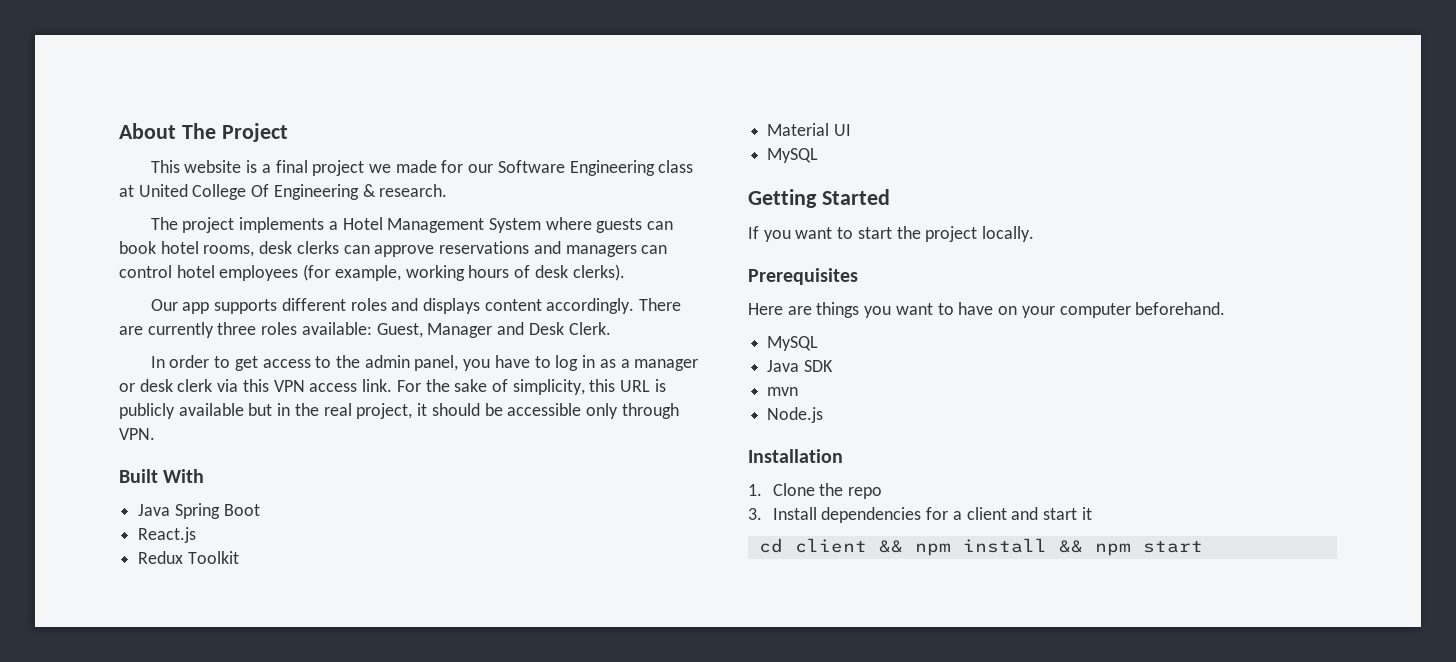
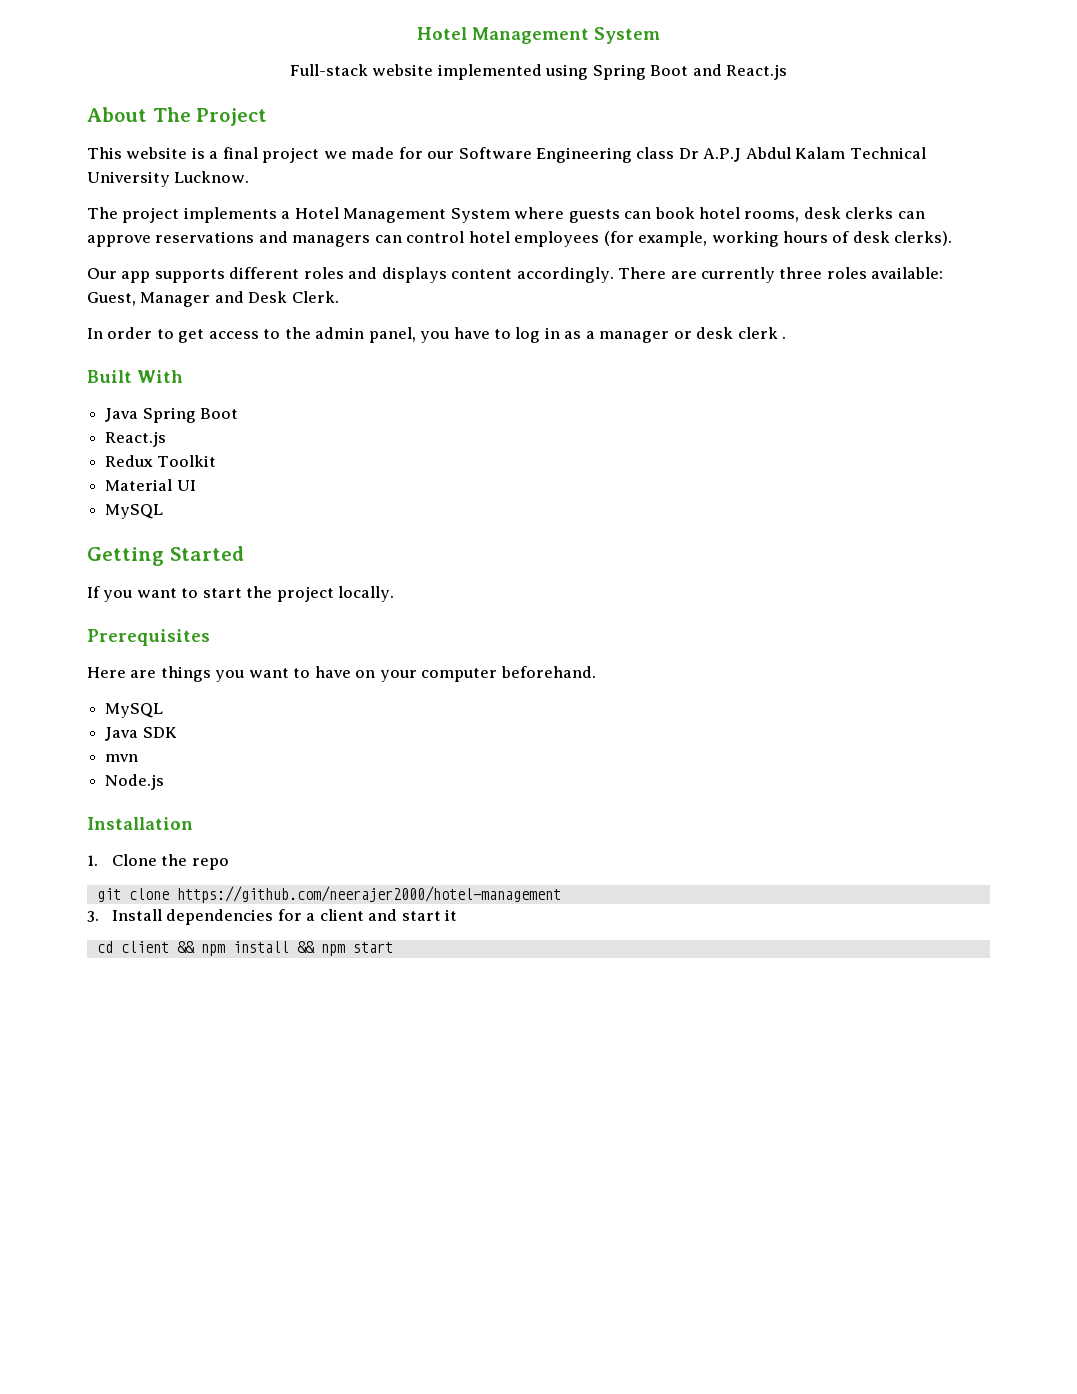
(119, 131) none -> [417,27,660,44] [289,64,788,80] Hotel Management System // Full-stack website implemented using Spring Boot and React.js //
[119,184,448,200] at United College Of Engineering & research. -> [678,147,926,162] [87,171,250,187] Dr A.P.J Abdul Kalam Technical University Lucknow.
[217,379,666,395] [119,403,679,419] [119,428,155,440] via this VPN access link. For the sake of simplicity, this URL is publicly available but in the real project, it should be accessible only through VPN. -> [782,336,787,339] .
(883, 493) none -> [96,886,561,903] // git clone https://github.com/neerajer2000/hotel-management

